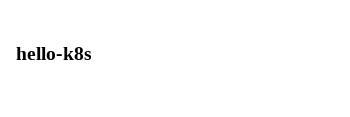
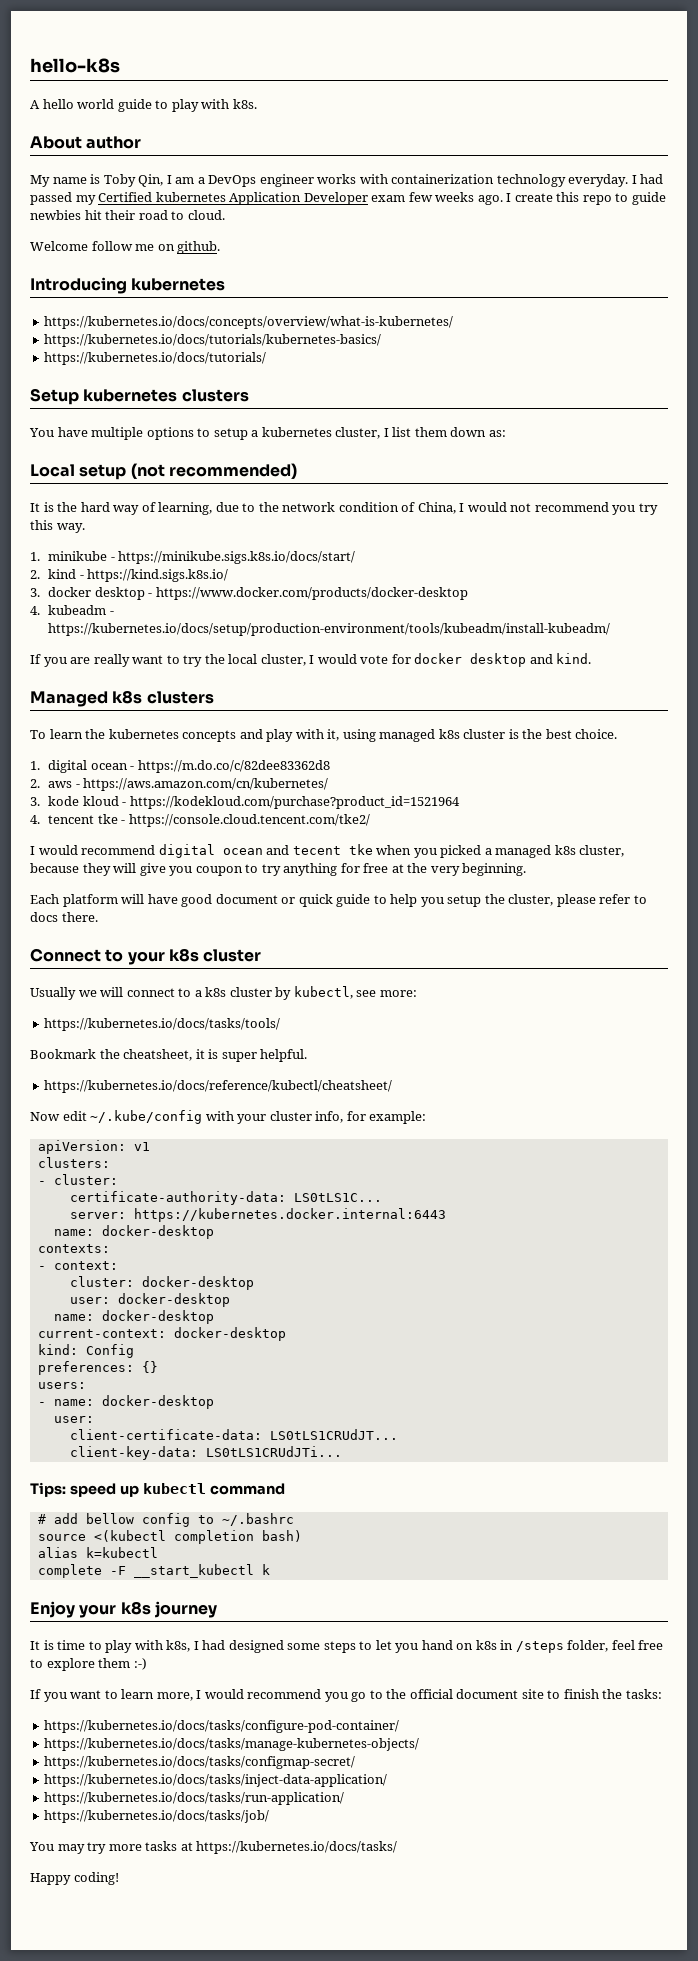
(92, 53) none -> [30,99,257,112] [30,136,142,149] [30,174,664,187] [30,192,666,205] [30,210,225,220] [30,241,221,254] [30,277,226,294] [44,316,454,329] [44,334,382,347] [44,352,267,365] [30,388,249,405] [29,427,506,440] [30,463,297,480] [30,502,658,515] [30,520,85,533] [30,551,356,564] [30,569,229,582] [30,587,468,600] [30,605,114,615] [48,623,611,636] [30,653,592,667] [30,690,214,707] [30,729,618,742] [30,760,330,773] [30,778,329,791] [30,796,460,809] [30,814,370,827] [30,844,625,858] [30,863,527,876] [30,894,647,907] [30,912,98,922] [30,948,262,965] [30,986,417,1000] [44,1018,281,1031] [30,1049,308,1062] [44,1080,393,1093] [30,1110,427,1124] [37,1140,150,1154] [37,1157,110,1168] [37,1174,118,1185] [69,1191,382,1205] [69,1208,446,1222] [53,1225,214,1239] [37,1244,110,1253] [37,1261,118,1270] [69,1276,254,1290] [69,1293,230,1307] [53,1310,214,1324] [37,1327,286,1341] [37,1344,134,1358] [37,1361,158,1375] [37,1382,86,1389] [37,1395,214,1409] [53,1416,94,1423] [69,1429,398,1440] [69,1446,342,1460] [30,1482,285,1497] [37,1513,294,1527] [37,1530,302,1544] [37,1547,158,1558] [37,1564,270,1578] [30,1601,217,1618] [30,1640,664,1653] [30,1658,147,1671] [30,1689,662,1702] [44,1720,400,1733] [44,1738,420,1751] [44,1756,356,1769] [44,1774,388,1787] [44,1792,345,1805] [44,1810,270,1823] [29,1841,398,1854] [30,1872,119,1885] // A hello world guide to play with k8s. // About author // My name is Toby Qin, I am a DevOps engineer works with containerization technology everyday. I had passed my Certified kubernetes Application Developer exam few weeks ago. I create this repo to guide newbies hit their road to cloud. // Welcome follow me on github. // Introducing kubernetes // https://kubernetes.io/docs/concepts/overview/what-is-kubernetes/ // https://kubernetes.io/docs/tutorials/kubernetes-basics/ // https://kubernetes.io/docs/tutorials/ // Setup kubernetes clusters // You have multiple options to setup a kubernetes cluster, I list them down as: // Local setup (not recommended) // It is the hard way of learning, due to the network condition of China, I would not recommend you try this way. // 1. minikube - https://minikube.sigs.k8s.io/docs/start/ // 2. kind - https://kind.sigs.k8s.io/ // 3. docker desktop - https://www.docker.com/products/docker-desktop // 4. kubeadm - https://kubernetes.io/docs/setup/production-environment/tools/kubeadm/install-kubeadm/ // If you are really want to try the local cluster, I would vote for docker desktop and kind. // Managed k8s clusters // To learn the kubernetes concepts and play with it, using managed k8s cluster is the best choice. // 1. digital ocean - https://m.do.co/c/82dee83362d8 // 2. aws - https://aws.amazon.com/cn/kubernetes/ // 3. kode kloud - https://kodekloud.com/purchase?product_id=1521964 // 4. tencent tke - https://console.cloud.tencent.com/tke2/ // I would recommend digital ocean and tecent tke when you picked a managed k8s cluster, because they will give you coupon to try anything for free at the very beginning. // Each platform will have good document or quick guide to help you setup the cluster, please refer to docs there. // Connect to your k8s cluster // Usually we will connect to a k8s cluster by kubectl, see more: // https://kubernetes.io/docs/tasks/tools/ // Bookmark the cheatsheet, it is super helpful. // https://kubernetes.io/docs/reference/kubectl/cheatsheet/ // Now edit ~/.kube/config with your cluster info, for example: // apiVersion: v1 // clusters: // - cluster: // certificate-authority-data: LS0tLS1C... // server: https://kubernetes.docker.internal:6443 // name: docker-desktop // contexts: // - context: // cluster: docker-desktop // user: docker-desktop // name: docker-desktop // current-context: docker-desktop // kind: Config // preferences: {} // users: // - name: docker-desktop // user: // client-certificate-data: LS0tLS1CRUdJT... // client-key-data: LS0tLS1CRUdJTi... // Tips: speed up kubectl command // # add bellow config to ~/.bashrc // source <(kubectl completion bash) // alias k=kubectl // complete -F __start_kubectl k // Enjoy your k8s journey // It is time to play with k8s, I had designed some steps to let you hand on k8s in /steps folder, feel free to explore them :-) // If you want to learn more, I would recommend you go to the official document site to finish the tasks: // https://kubernetes.io/docs/tasks/configure-pod-container/ // https://kubernetes.io/docs/tasks/manage-kubernetes-objects/ // https://kubernetes.io/docs/tasks/configmap-secret/ // https://kubernetes.io/docs/tasks/inject-data-application/ // https://kubernetes.io/docs/tasks/run-application/ // https://kubernetes.io/docs/tasks/job/ // You may try more tasks at https://kubernetes.io/docs/tasks/ // Happy coding!

